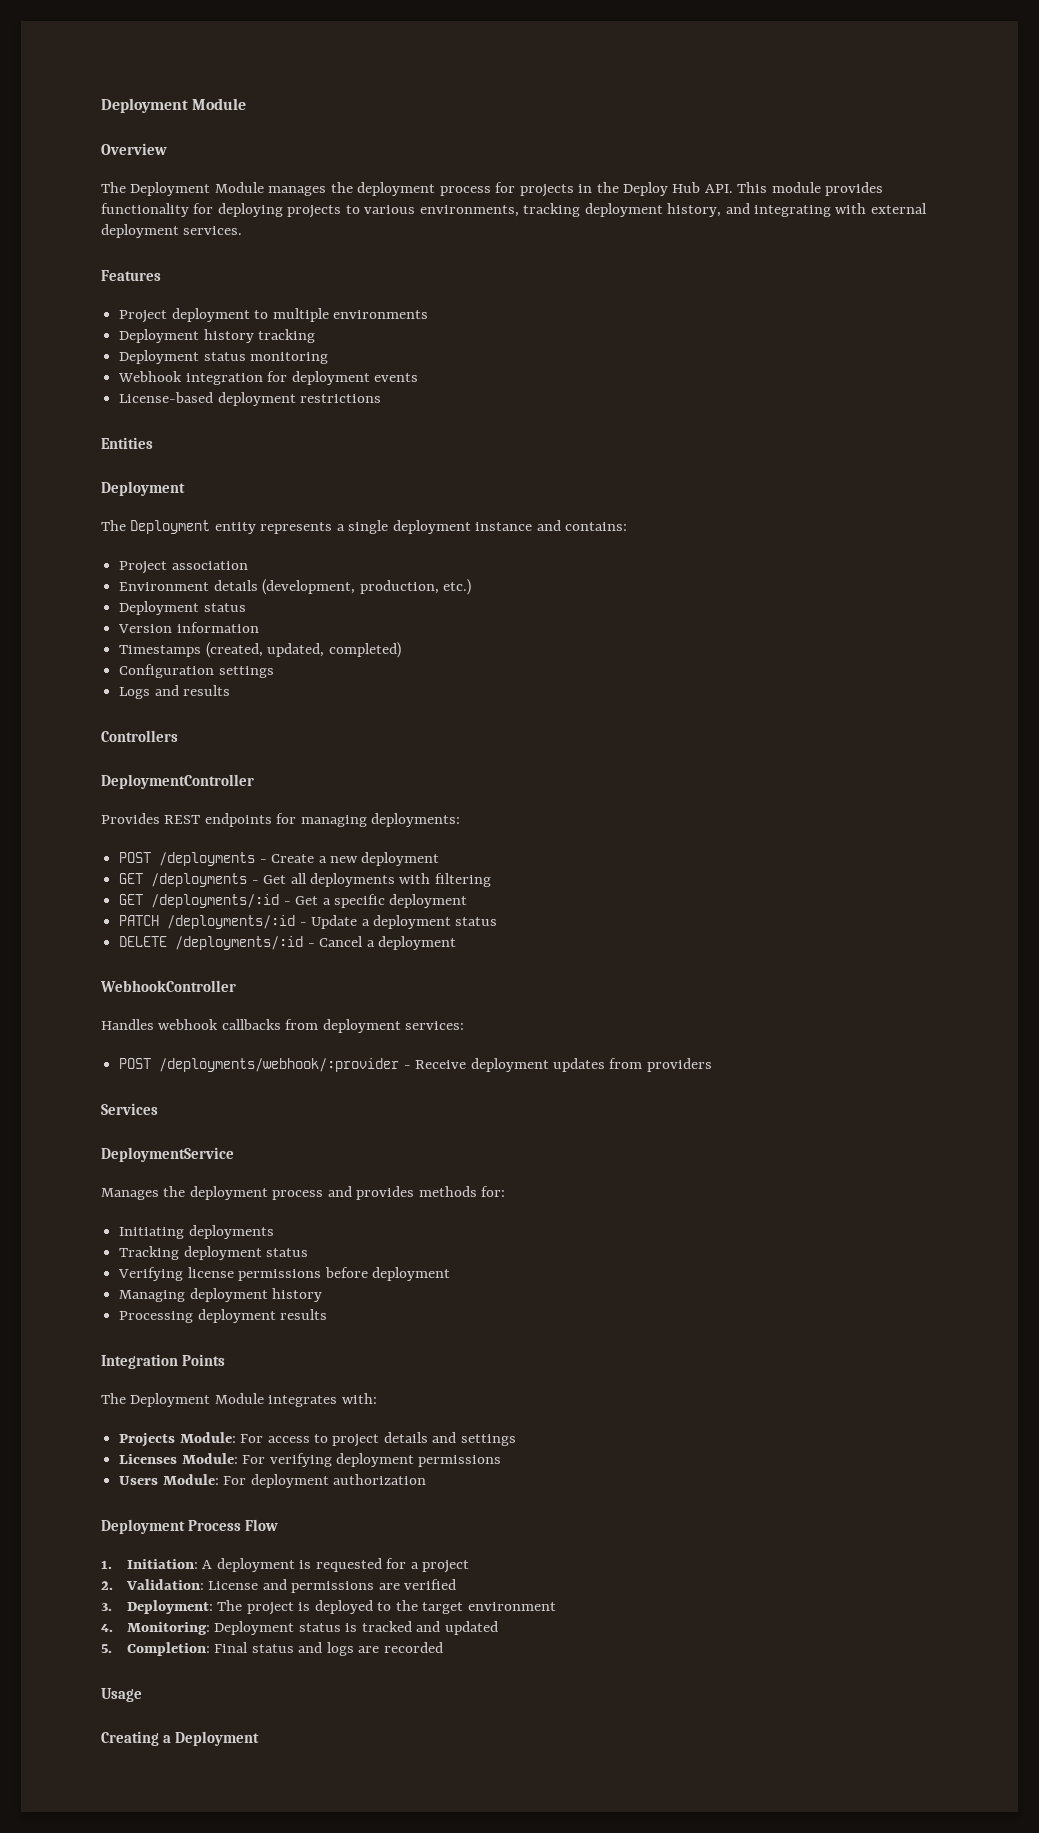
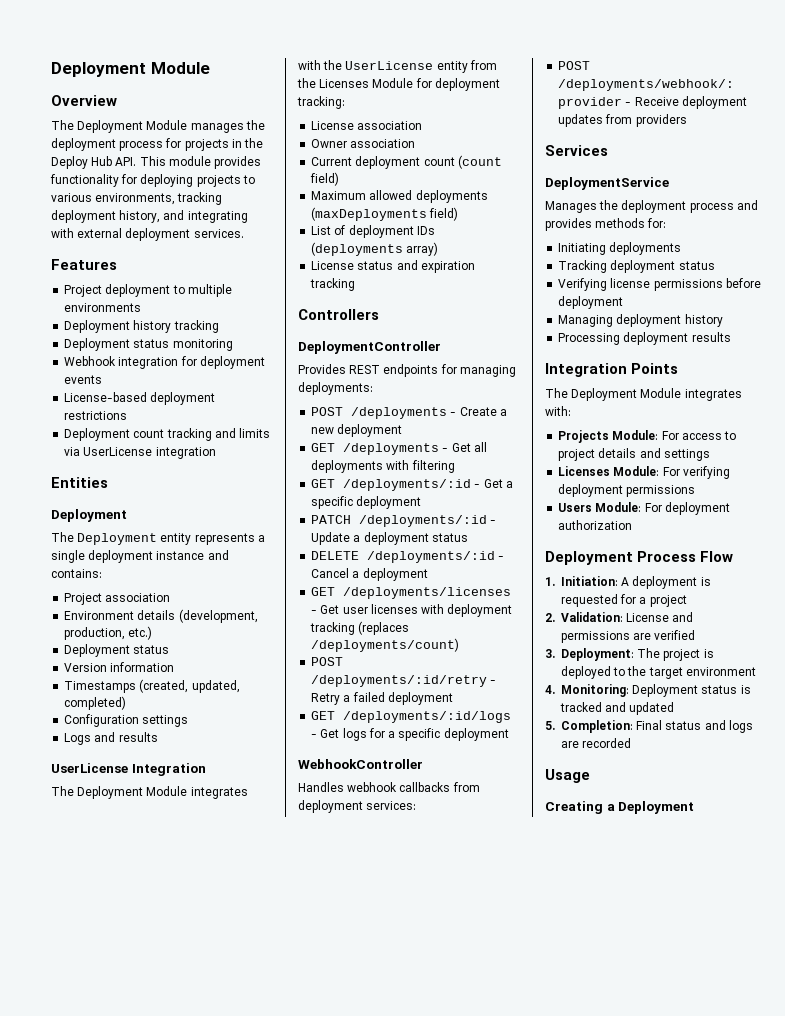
(382, 398) none -> [64,428,271,441] [64,447,216,459] // Deployment count tracking and limits via UserLicense integration
(231, 690) none -> [51,763,206,776] [51,786,248,799] [298,60,497,73] [297,78,500,91] [297,96,345,109] [311,121,423,130] [311,139,416,148] [311,155,502,169] [310,172,340,186] [311,190,488,203] [311,207,459,221] [311,225,435,238] [311,242,439,256] [311,260,475,273] [310,278,356,291] // UserLicense Integration // The Deployment Module integrates with the UserLicense entity from the Licenses Module for deployment tracking: // License association // Owner association // Current deployment count (count field) // Maximum allowed deployments (maxDeployments field) // List of deployment IDs (deployments array) // License status and expiration tracking
(456, 943) none -> [311,587,512,599] [311,604,513,617] [310,621,410,635] [311,638,460,652] [311,657,344,666] [311,675,497,687] [311,692,453,705] [311,711,512,723] [311,728,509,741] // GET /deployments/licenses - Get user licenses with deployment tracking (replaces /deployments/count) // POST /deployments/:id/retry - Retry a failed deployment // GET /deployments/:id/logs - Get logs for a specific deployment

